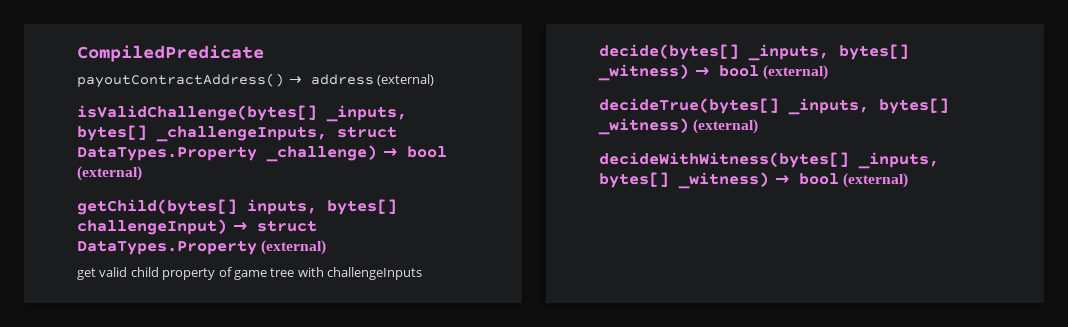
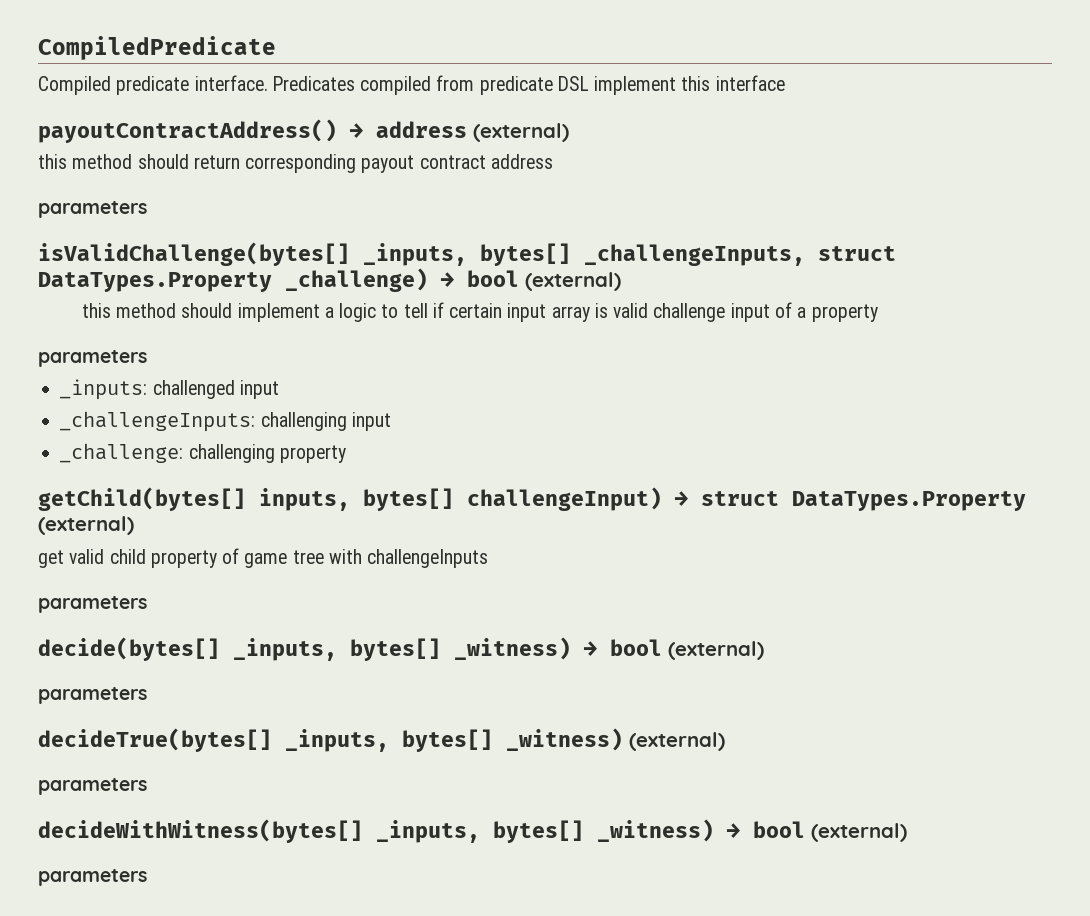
[77,73,435,88] payoutContractAddress() → address (external) -> [38,75,785,95] [38,119,569,143] [38,154,553,173] [38,201,147,218] Compiled predicate interface. Predicates compiled from predicate DSL implement this interface // payoutContractAddress() → address (external) // this method should return corresponding payout contract address // parameters
(142, 173) none -> [81,302,878,322] [38,350,147,367] [59,379,279,400] [59,411,391,432] [59,443,346,463] // this method should implement a logic to tell if certain input array is valid challenge input of a property // parameters // _inputs: challenged input // _challengeInputs: challenging input // _challenge: challenging property
(422, 273) none -> [38,596,147,613] // parameters
(829, 72) none -> [38,687,147,704] // parameters
(759, 126) none -> [38,778,147,795] // parameters
(909, 180) none -> [38,869,147,886] // parameters

